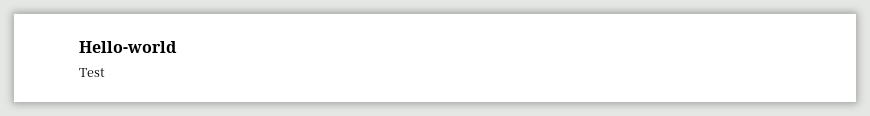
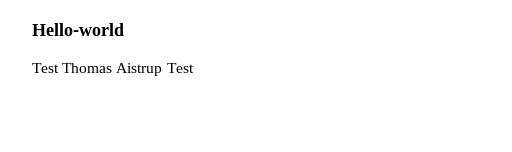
(105, 72) none -> [62,63,194,76] Thomas Aistrup Test

